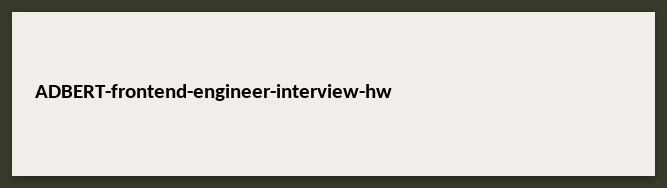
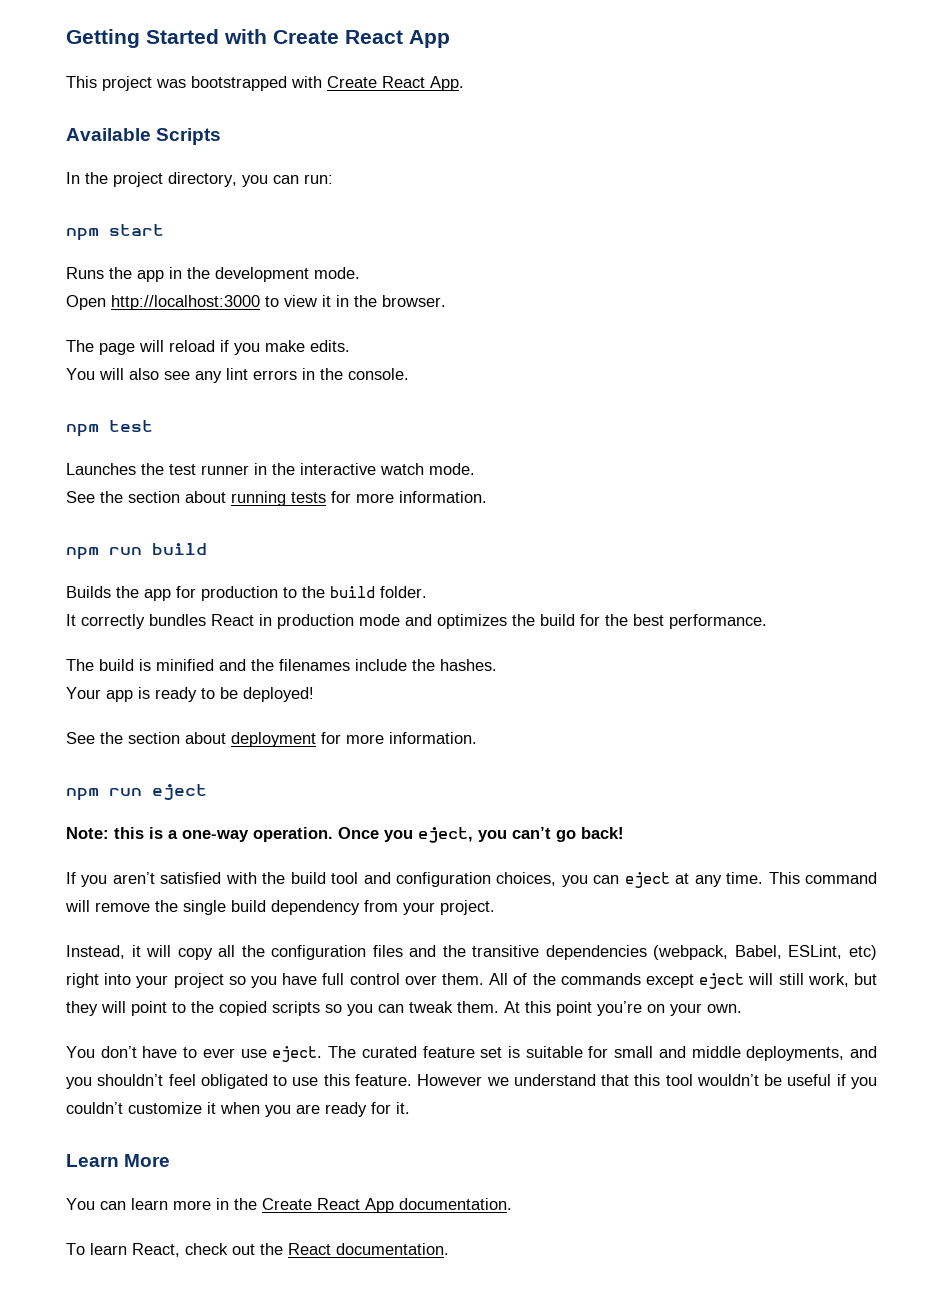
[35,84,392,101] ADBERT-frontend-engineer-interview-hw -> [66,29,450,48] [66,76,464,91] [66,128,222,145] [66,172,333,187] [66,224,164,241] [66,267,360,282] [66,295,446,310] [66,340,350,355] [66,368,409,383] [66,420,153,437] [66,463,475,475] [66,491,487,506] [66,543,207,560] [66,586,427,601] [66,614,767,629] [66,659,497,671] [66,687,314,702] [66,732,477,747] [66,784,207,801] [66,827,624,843] [66,872,878,888] [65,900,495,915] [66,945,877,960] [66,973,878,989] [66,1001,742,1016] [66,1046,877,1062] [66,1074,878,1089] [66,1102,410,1117] [66,1154,171,1167] [66,1198,512,1213] [66,1243,449,1257] Getting Started with Create React App // This project was bootstrapped with Create React App. // Available Scripts // In the project directory, you can run: // npm start // Runs the app in the development mode. // Open http://localhost:3000 to view it in the browser. // The page will reload if you make edits. // You will also see any lint errors in the console. // npm test // Launches the test runner in the interactive watch mode. // See the section about running tests for more information. // npm run build // Builds the app for production to the build folder. // It correctly bundles React in production mode and optimizes the build for the best performance. // The build is minified and the filenames include the hashes. // Your app is ready to be deployed! // See the section about deployment for more information. // npm run eject // Note: this is a one-way operation. Once you eject, you can’t go back! // If you aren’t satisfied with the build tool and configuration choices, you can eject at any time. This command will remove the single build dependency from your project. // Instead, it will copy all the configuration files and the transitive dependencies (webpack, Babel, ESLint, etc) right into your project so you have full control over them. All of the commands except eject will still work, but they will point to the copied scripts so you can tweak them. At this point you’re on your own. // You don’t have to ever use eject. The curated feature set is suitable for small and middle deployments, and you shouldn’t feel obligated to use this feature. However we understand that this tool wouldn’t be useful if you couldn’t customize it when you are ready for it. // Learn More // You can learn more in the Create React App documentation. // To learn React, check out the React documentation.

